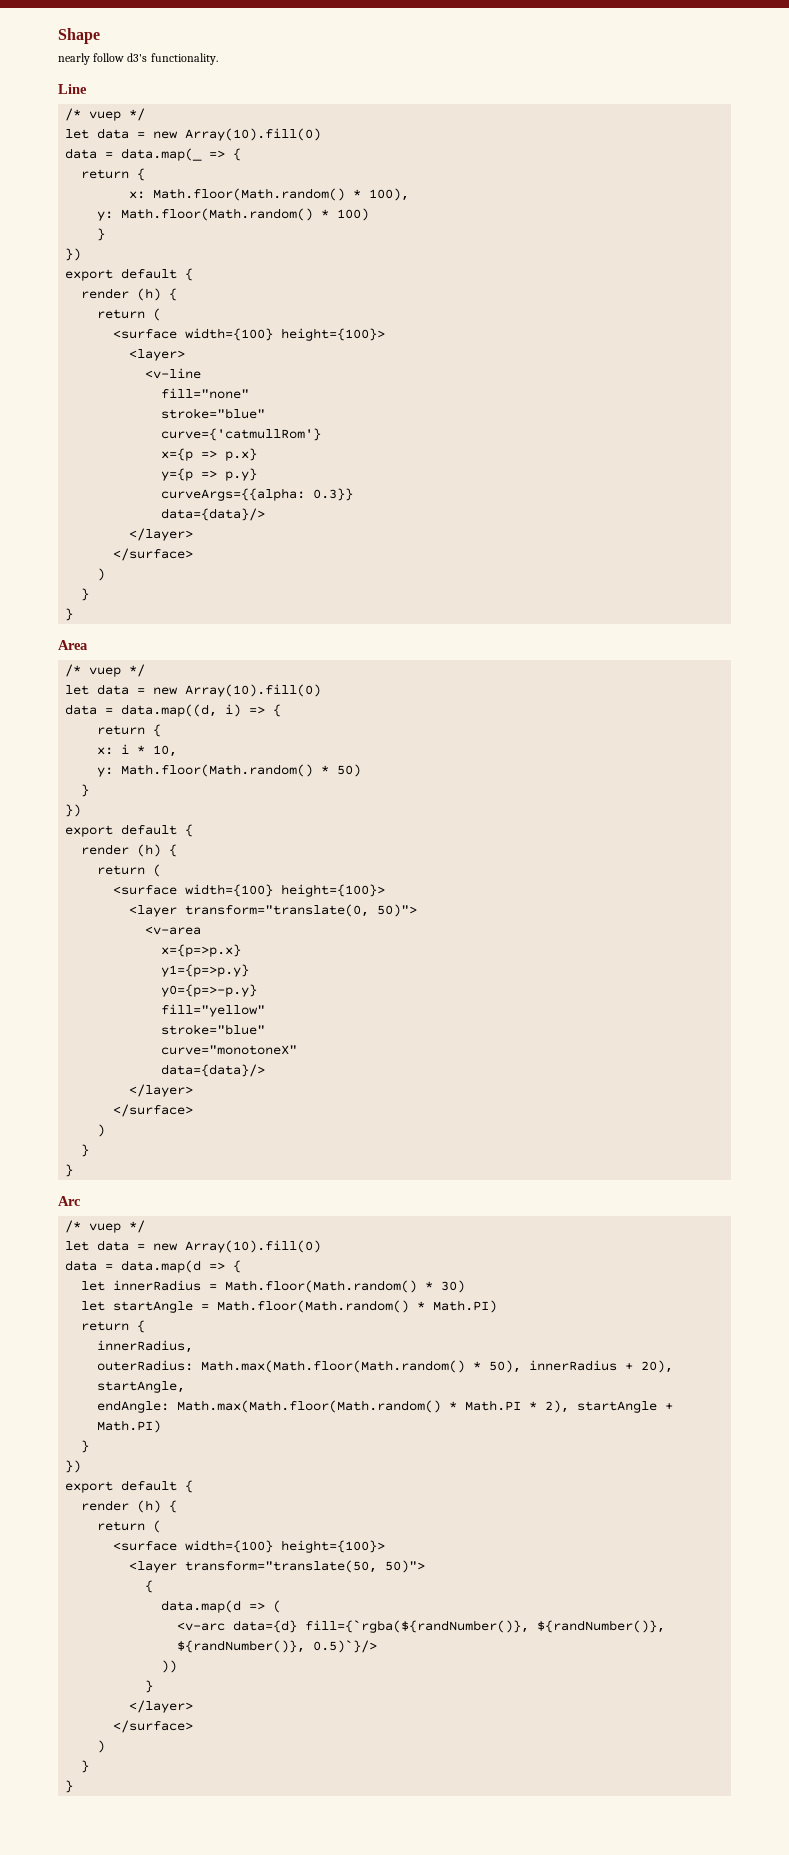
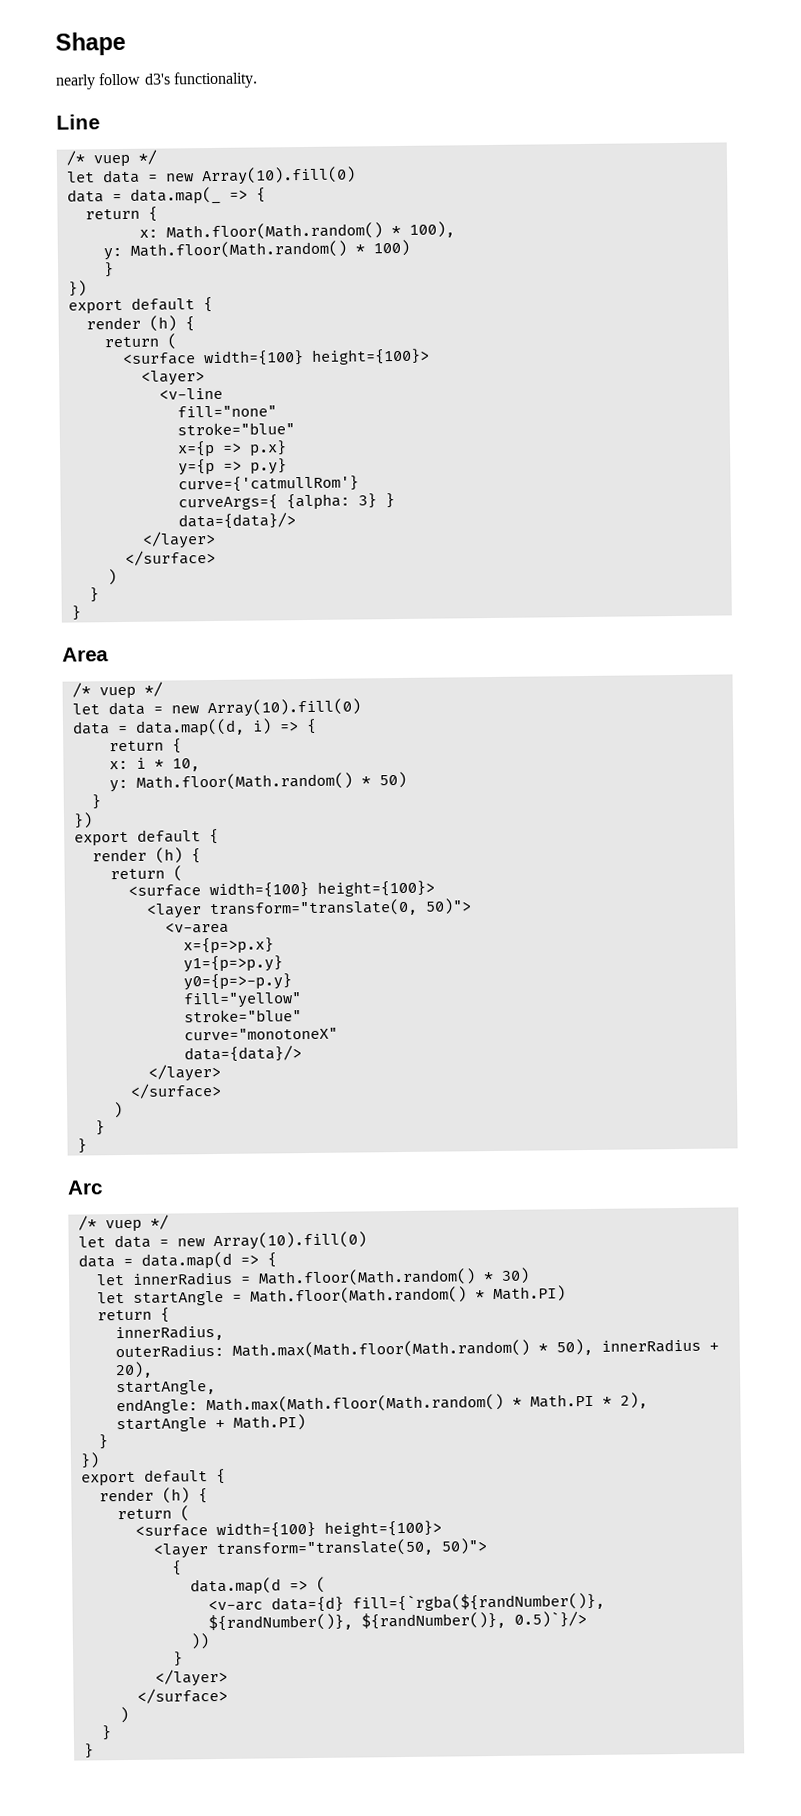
[161,428,322,441] // curve={'catmullRom'} -> (295, 429) none
[161,488,354,501] curveArgs={{alpha: 0.3}} -> [177,475,359,493] [177,493,395,511] curve={'catmullRom'} // curveArgs={ {alpha: 3} }

